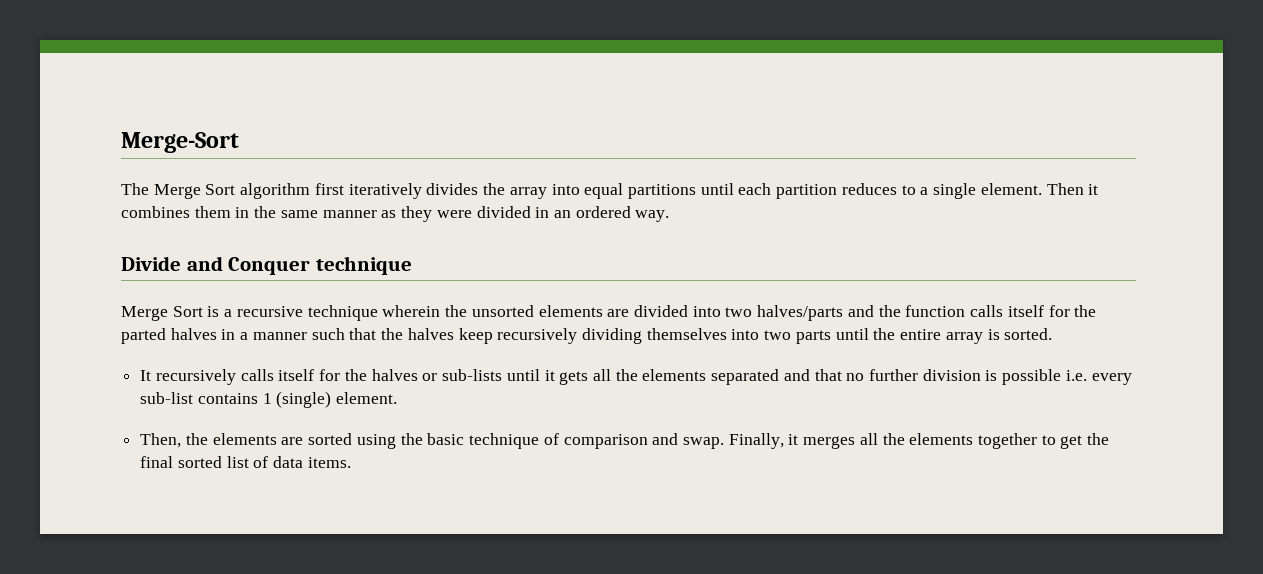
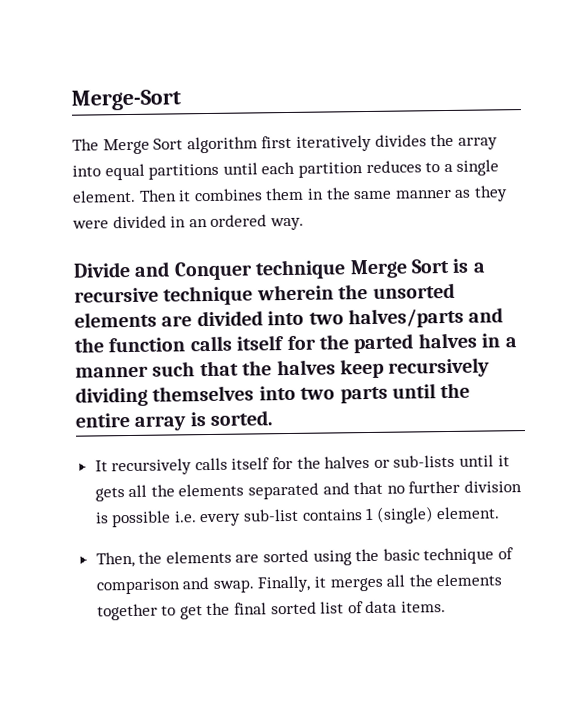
(413, 265) // -> (347, 269) none

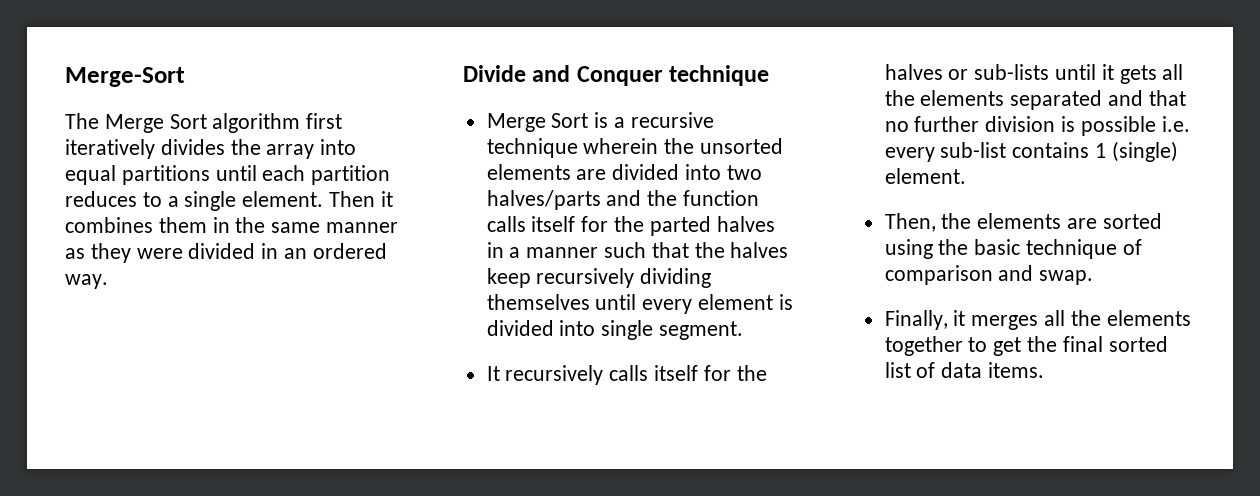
(347, 269) none -> (770, 75) //
[258,382,471,404] [75,410,274,431] into two parts until the entire array is sorted. -> [595,294,793,314] [486,320,744,340] until every element is divided into single segment.
(255, 586) none -> (1094, 277) //

